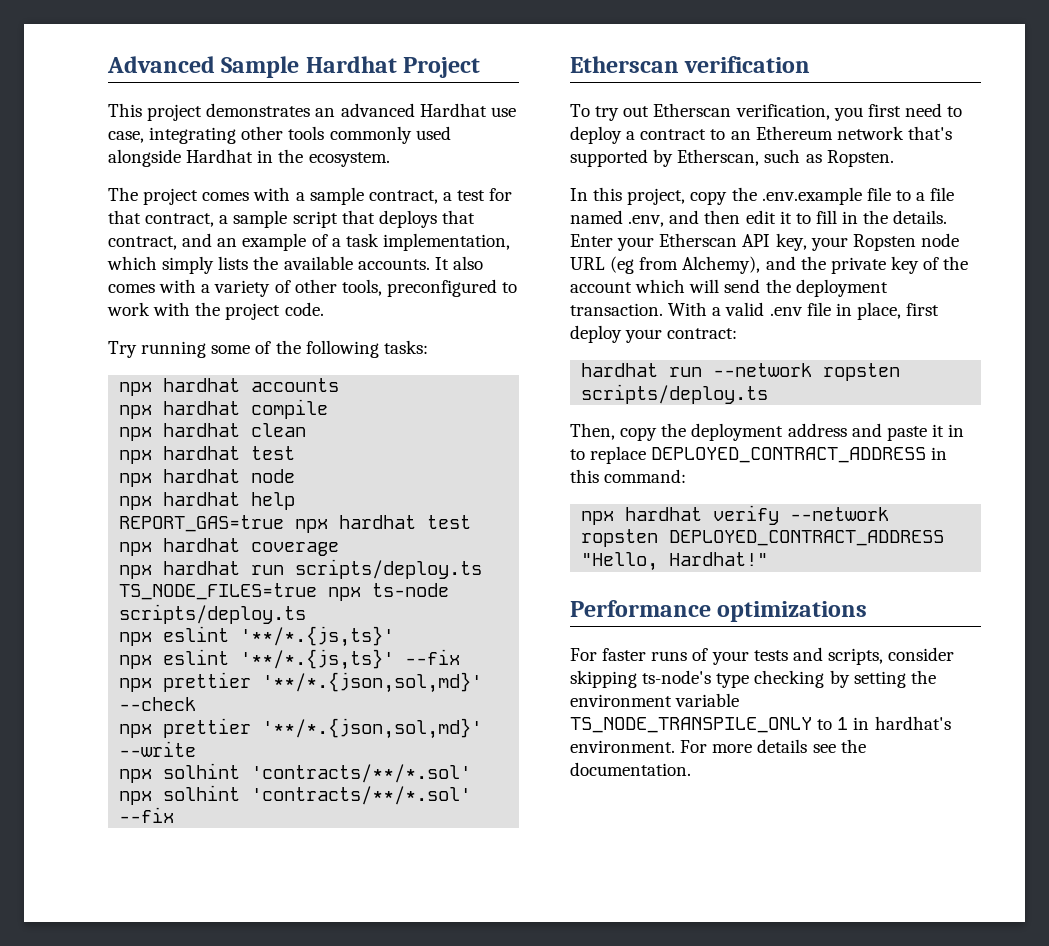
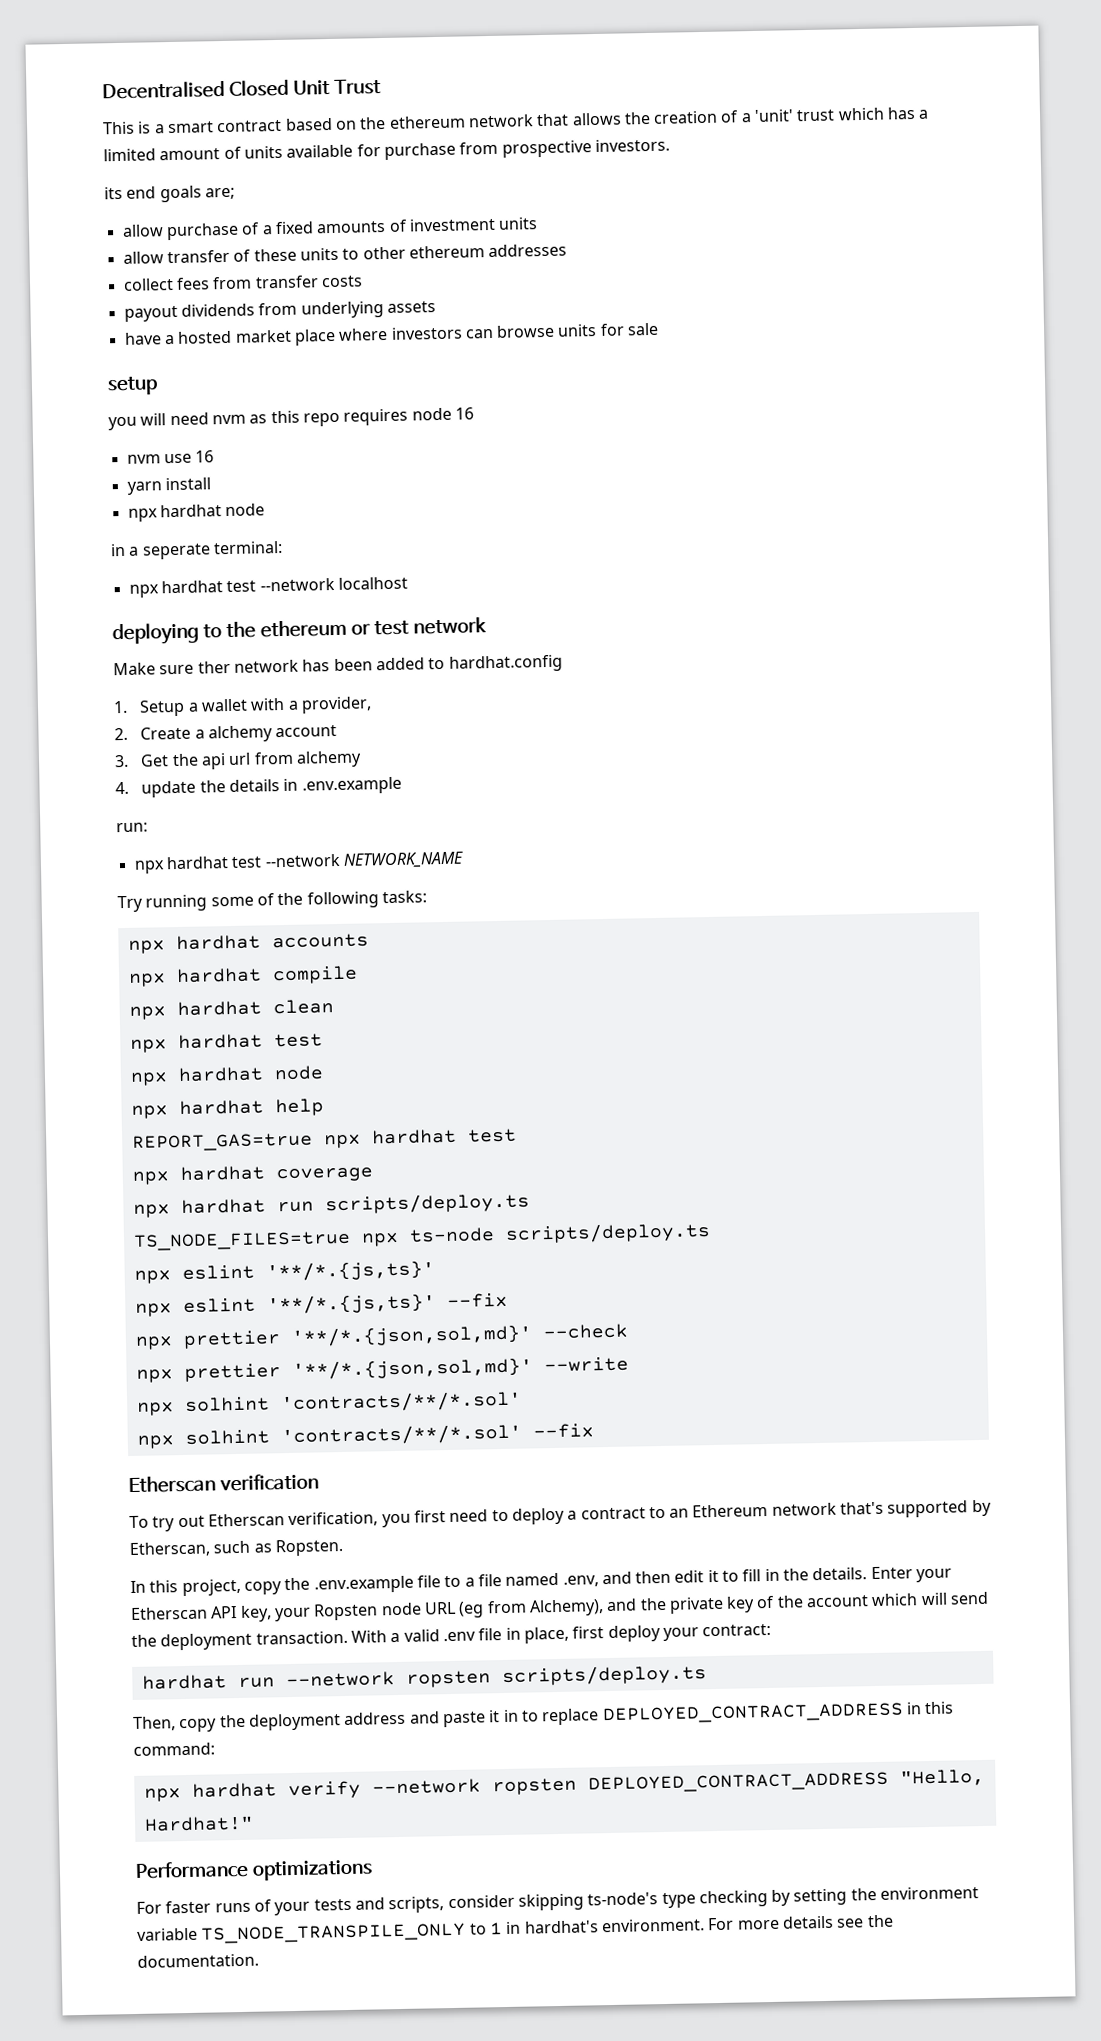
[107,56,481,78] [108,103,516,121] [108,126,451,144] [108,149,390,167] [108,187,513,205] [108,210,475,228] [108,233,510,251] [107,256,483,274] [108,279,518,297] [107,302,324,320] Advanced Sample Hardhat Project // This project demonstrates an advanced Hardhat use case, integrating other tools commonly used alongside Hardhat in the ecosystem. // The project comes with a sample contract, a test for that contract, a sample script that deploys that contract, and an example of a task implementation, which simply lists the available accounts. It also comes with a variety of other tools, preconfigured to work with the project code. -> [102,79,381,100] [102,106,930,135] [103,138,670,162] [104,185,235,203] [121,217,539,241] [122,243,568,264] [122,275,363,291] [123,301,436,322] [123,322,660,346] [107,376,158,396] [108,407,474,431] [126,450,215,464] [126,477,211,495] [127,503,266,522] [110,540,283,560] [128,576,408,598] [112,617,487,646] [113,654,563,676] [113,696,372,717] [114,724,338,743] [114,750,362,770] [115,776,402,798] [116,822,148,833] [133,851,464,874] Decentralised Closed Unit Trust // This is a smart contract based on the ethereum network that allows the creation of a 'unit' trust which has a limited amount of units available for purchase from prospective investors. // its end goals are; // allow purchase of a fixed amounts of investment units // allow transfer of these units to other ethereum addresses // collect fees from transfer costs // payout dividends from underlying assets // have a hosted market place where investors can browse units for sale // setup // you will need nvm as this repo requires node 16 // nvm use 16 // yarn install // npx hardhat node // in a seperate terminal: // npx hardhat test --network localhost // deploying to the ethereum or test network // Make sure ther network has been added to hardhat.config // 1. Setup a wallet with a provider, // 2. Create a alchemy account // 3. Get the api url from alchemy // 4. update the details in .env.example // run: // npx hardhat test --network NETWORK_NAME

